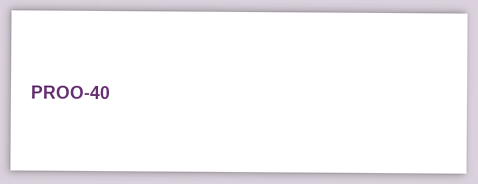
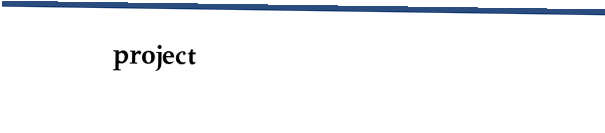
[30,85,111,100] PROO-40 -> [112,44,197,72] project

